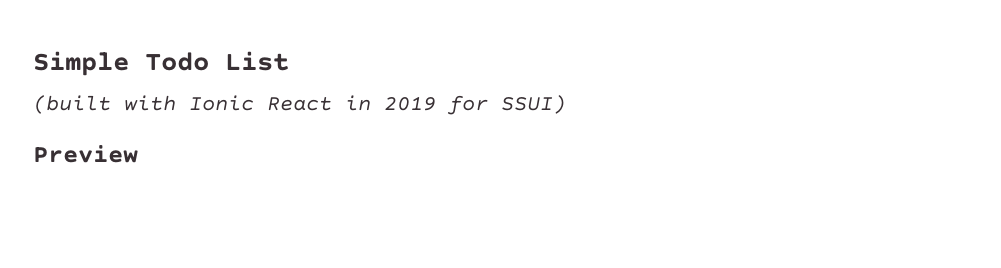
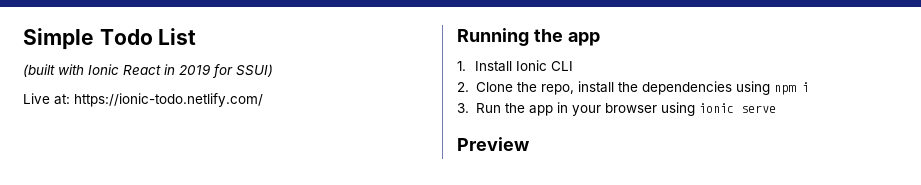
(566, 104) none -> [23,93,263,107] [457,28,600,46] [457,60,573,72] [457,81,809,95] [457,102,776,116] // Live at: https://ionic-todo.netlify.com/ // Running the app // 1. Install Ionic CLI // 2. Clone the repo, install the dependencies using npm i // 3. Run the app in your browser using ionic serve

